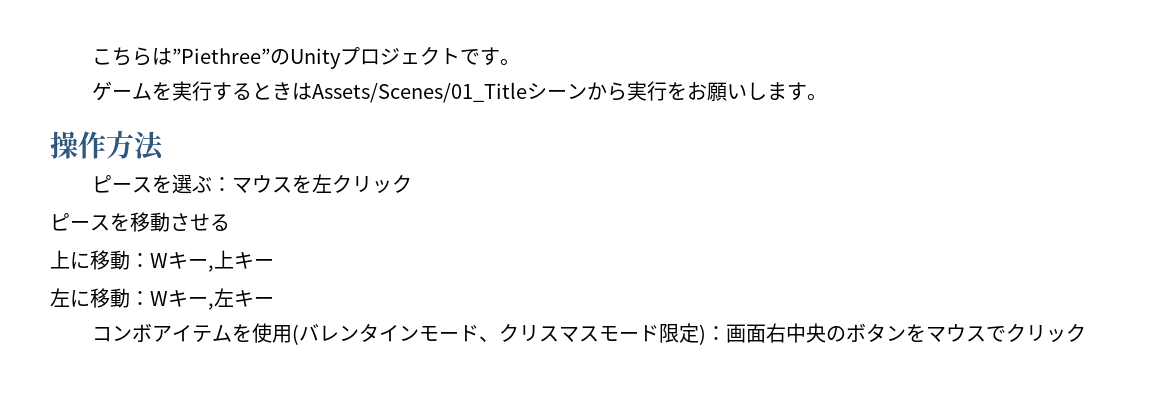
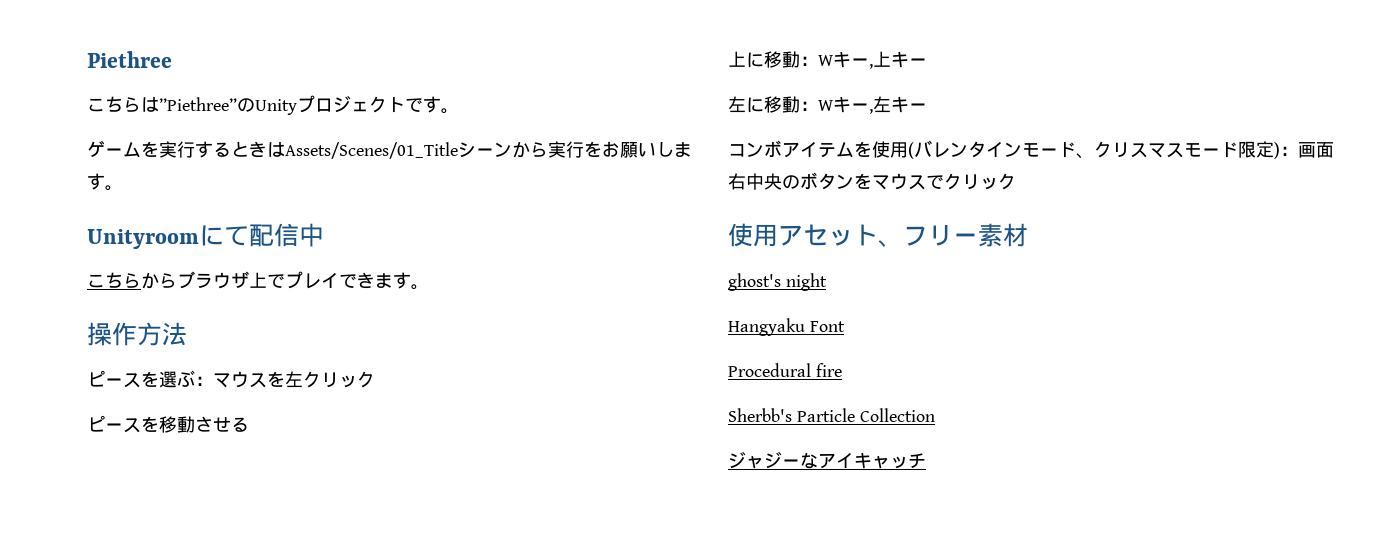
(91, 57) none -> [87,51,172,68] Piethree //
(827, 97) none -> [87,223,324,249] [87,271,429,290] // Unityroomにて配信中 // こちらからブラウザ上でプレイできます。
(1086, 332) none -> [728,223,1028,247] [728,273,827,291] [728,318,845,336] [728,363,842,377] [728,408,935,422] [728,452,926,469] // 使用アセット、フリー素材 // ghost's night // Hangyaku Font // Procedural fire // Sherbb's Particle Collection // ジャジーなアイキャッチ

